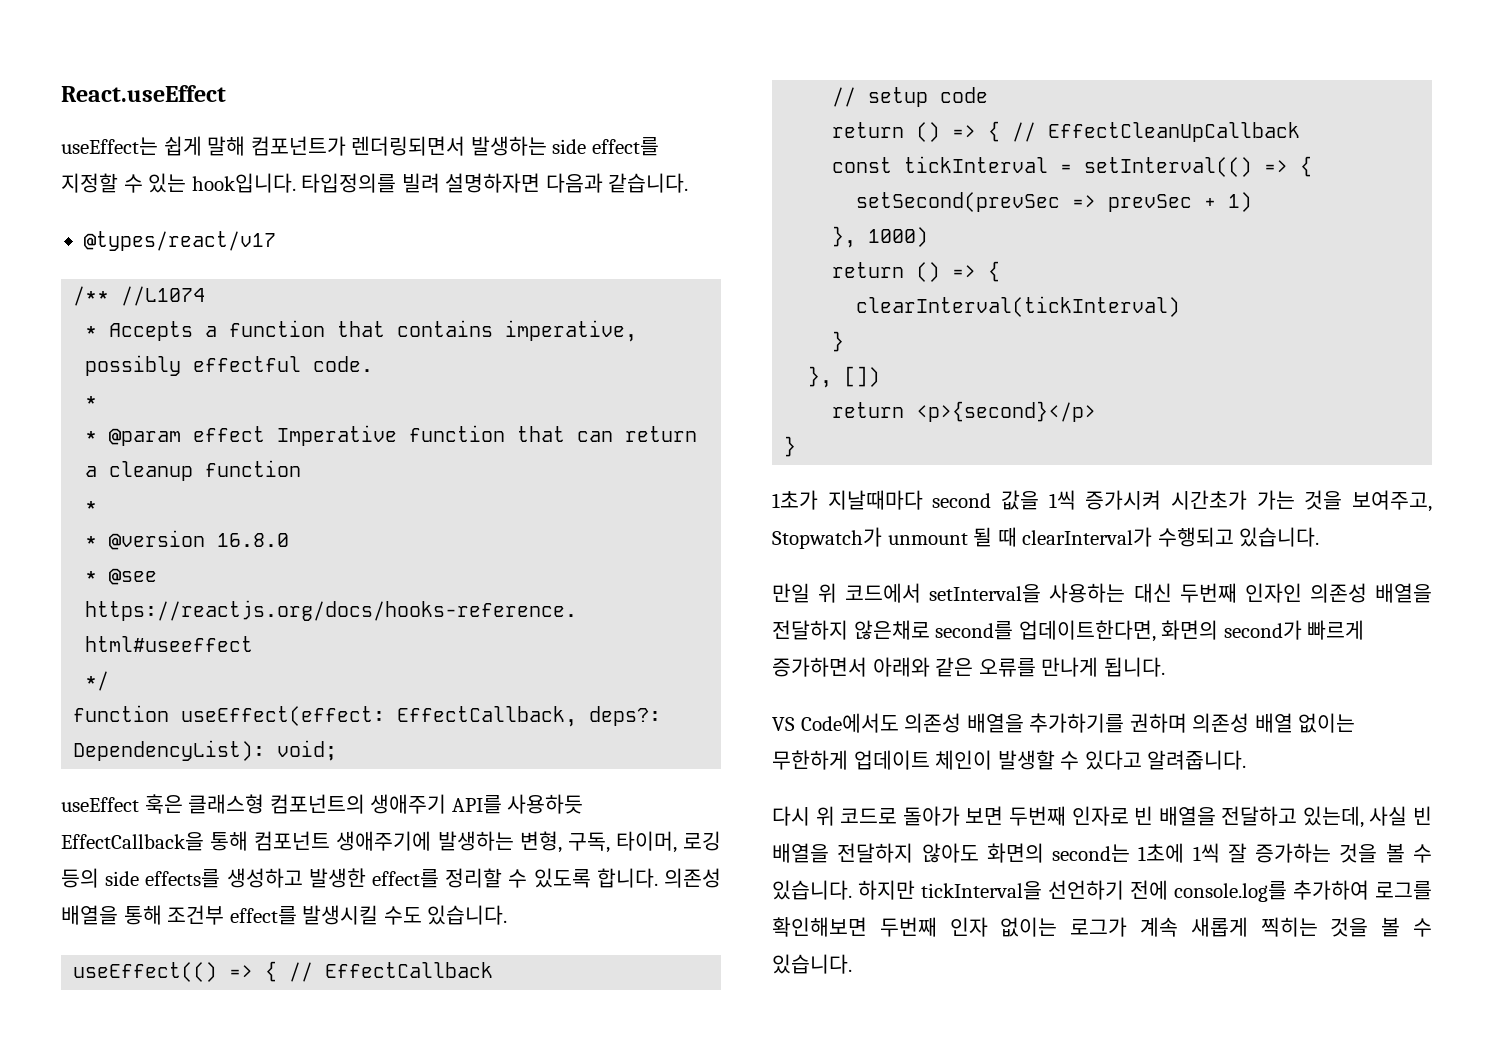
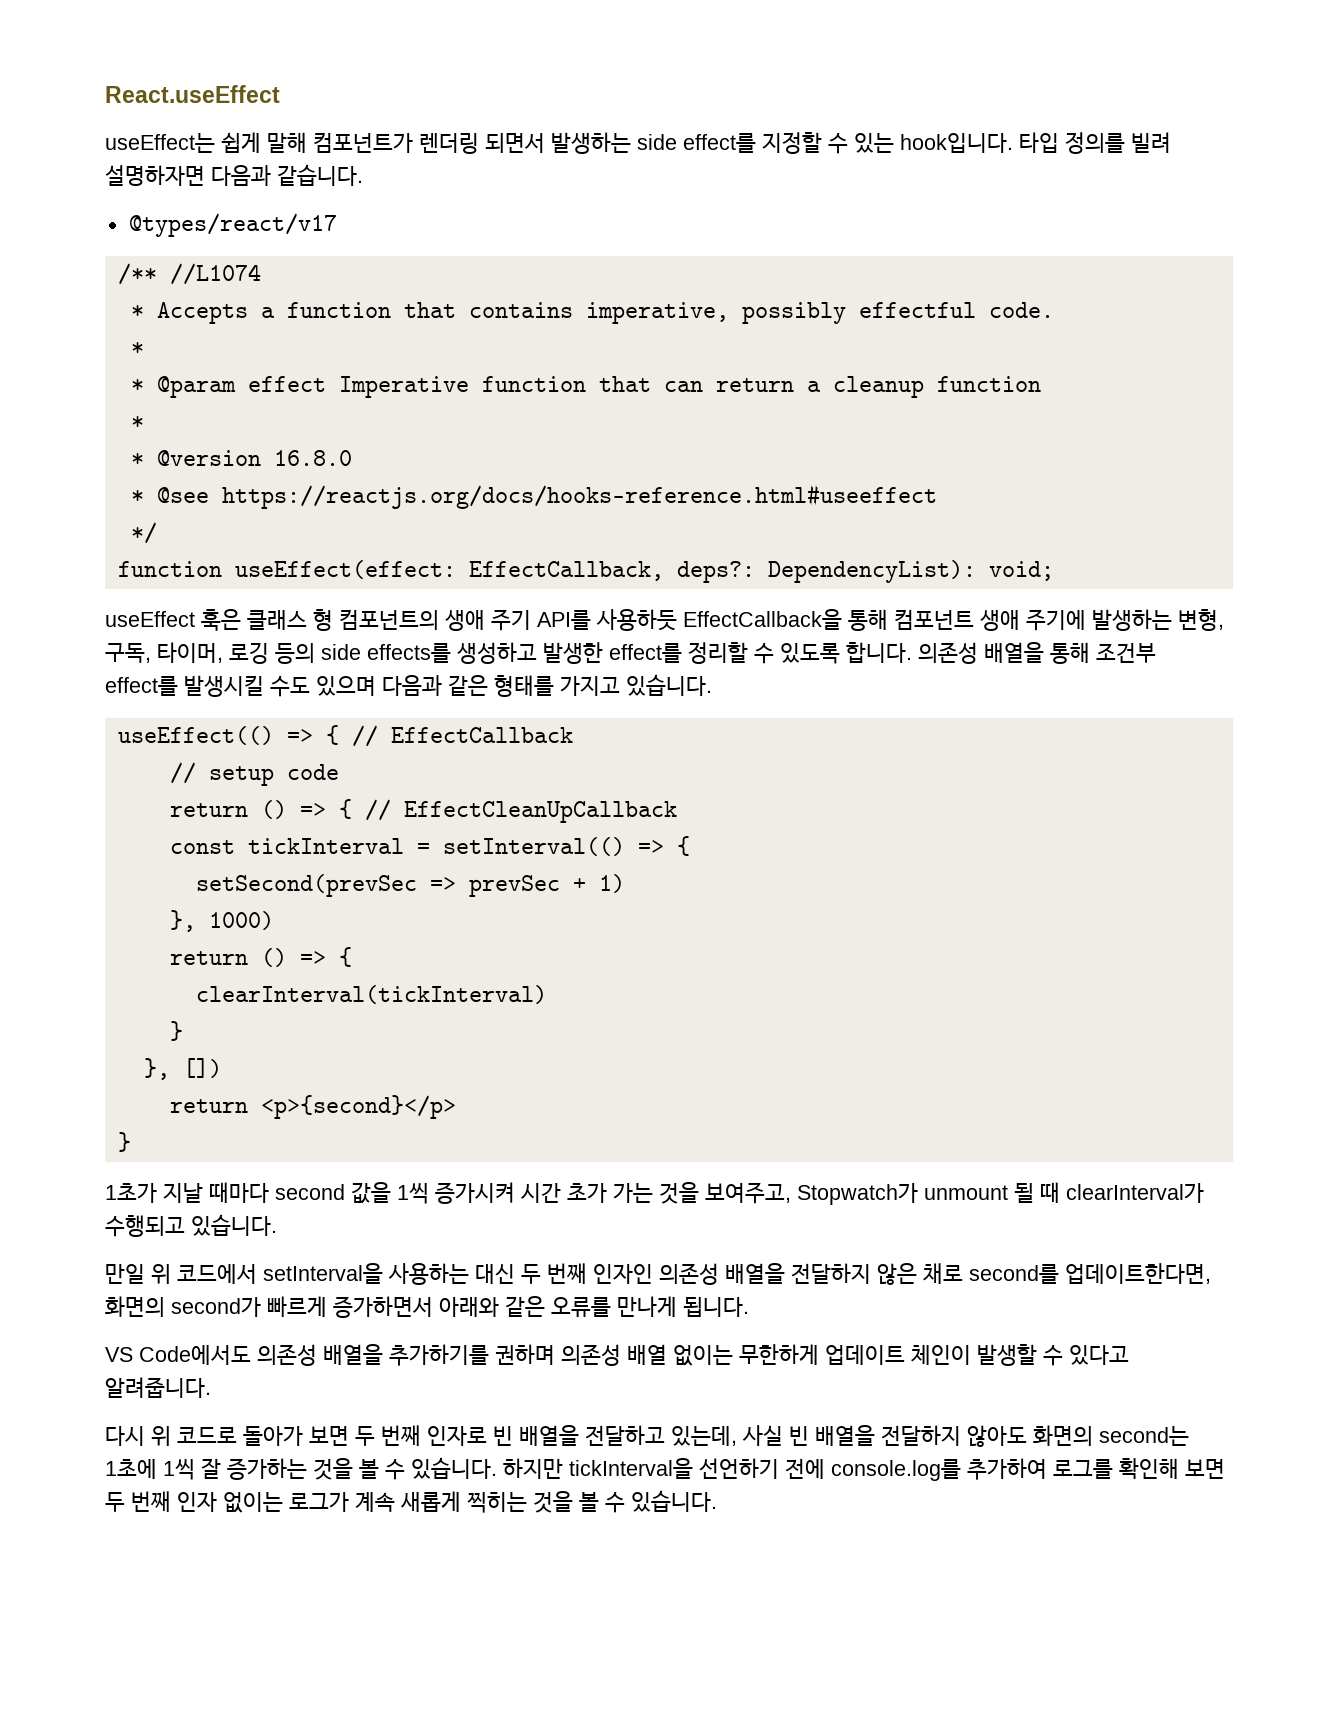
[351,136,466,156] 렌더링되면서 -> [419,133,545,154] 렌더링 되면서
[301,173,397,193] 타입정의를 -> [1019,132,1125,154] 타입 정의를
[188,794,447,814] 클래스형 컴포넌트의 생애주기 -> [247,609,531,631] 클래스 형 컴포넌트의 생애 주기
[336,831,432,851] 생애주기에 -> [980,609,1086,631] 생애 주기에
(422, 915) none -> [316,675,620,697] 있으며 다음과 같은 형태를 가지고
[827,490,923,510] 지날때마다 -> [163,1182,269,1203] 지날 때마다
[1171,490,1247,510] 시간초가 -> [521,1183,607,1203] 시간 초가
[1179,583,1237,603] 두번째 -> [521,1263,587,1284] 두 번째
[853,620,930,640] 않은채로 -> [877,1263,963,1285] 않은 채로
[1008,806,1066,826] 두번째 -> [355,1425,421,1446] 두 번째
[772,917,937,937] 확인해보면 두번째 -> [1119,1458,1225,1479] [105,1491,171,1512] 확인해 보면 두 번째

